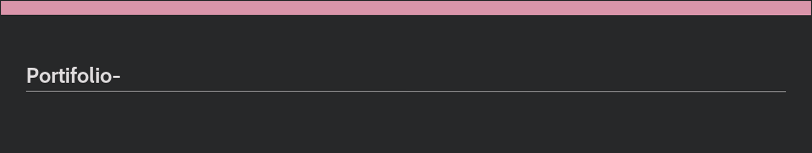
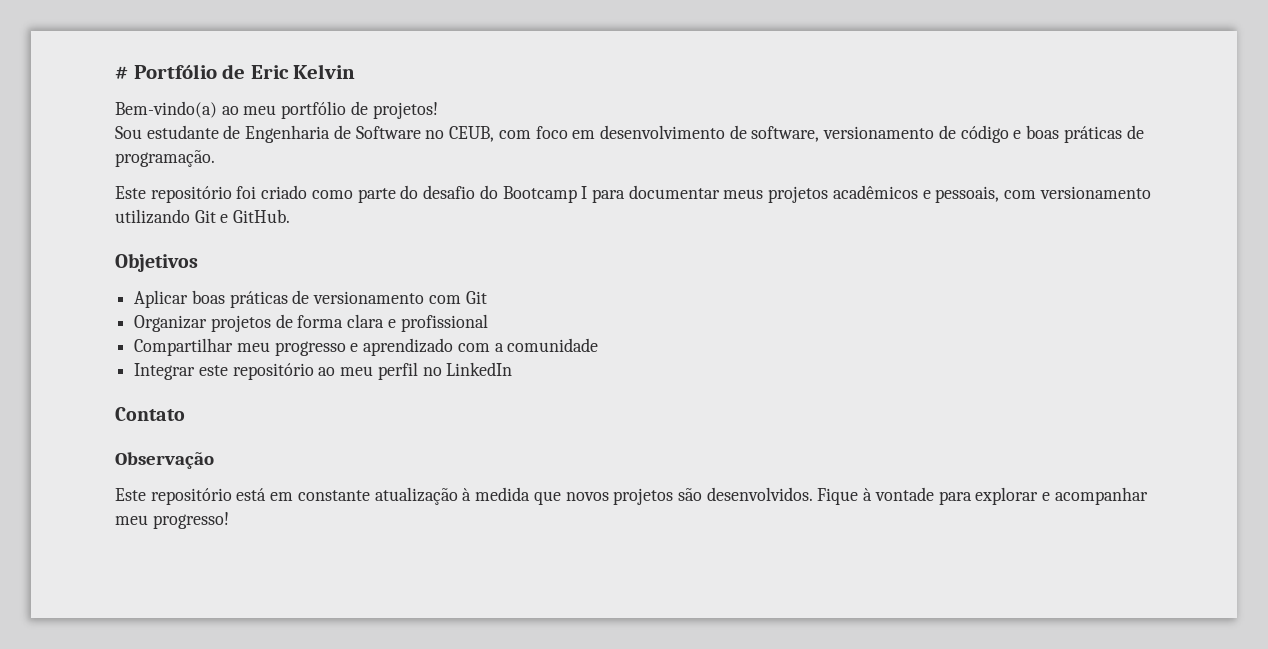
[25,66,122,83] Portifolio- -> [115,64,356,79] [115,101,438,119] [115,125,1144,143] [115,150,215,167] [115,185,1151,203] [115,209,291,224] [115,253,198,272] [134,290,487,308] [134,314,488,332] [134,338,599,356] [134,362,513,380] [115,407,185,421] [115,452,214,469] [115,487,1148,505] [115,512,229,529] # Portfólio de Eric Kelvin // Bem-vindo(a) ao meu portfólio de projetos! // Sou estudante de Engenharia de Software no CEUB, com foco em desenvolvimento de software, versionamento de código e boas práticas de programação. // Este repositório foi criado como parte do desafio do Bootcamp I para documentar meus projetos acadêmicos e pessoais, com versionamento utilizando Git e GitHub. // Objetivos // Aplicar boas práticas de versionamento com Git // Organizar projetos de forma clara e profissional // Compartilhar meu progresso e aprendizado com a comunidade // Integrar este repositório ao meu perfil no LinkedIn // Contato // Observação // Este repositório está em constante atualização à medida que novos projetos são desenvolvidos. Fique à vontade para explorar e acompanhar meu progresso!

